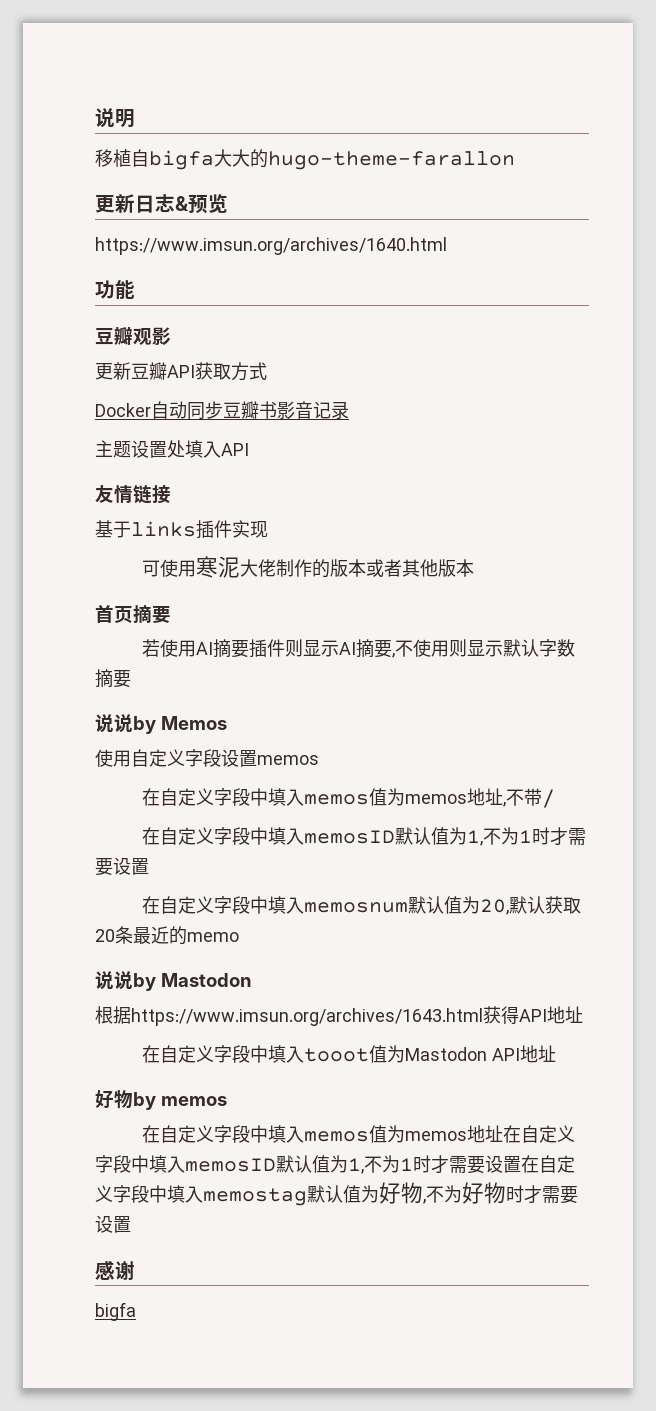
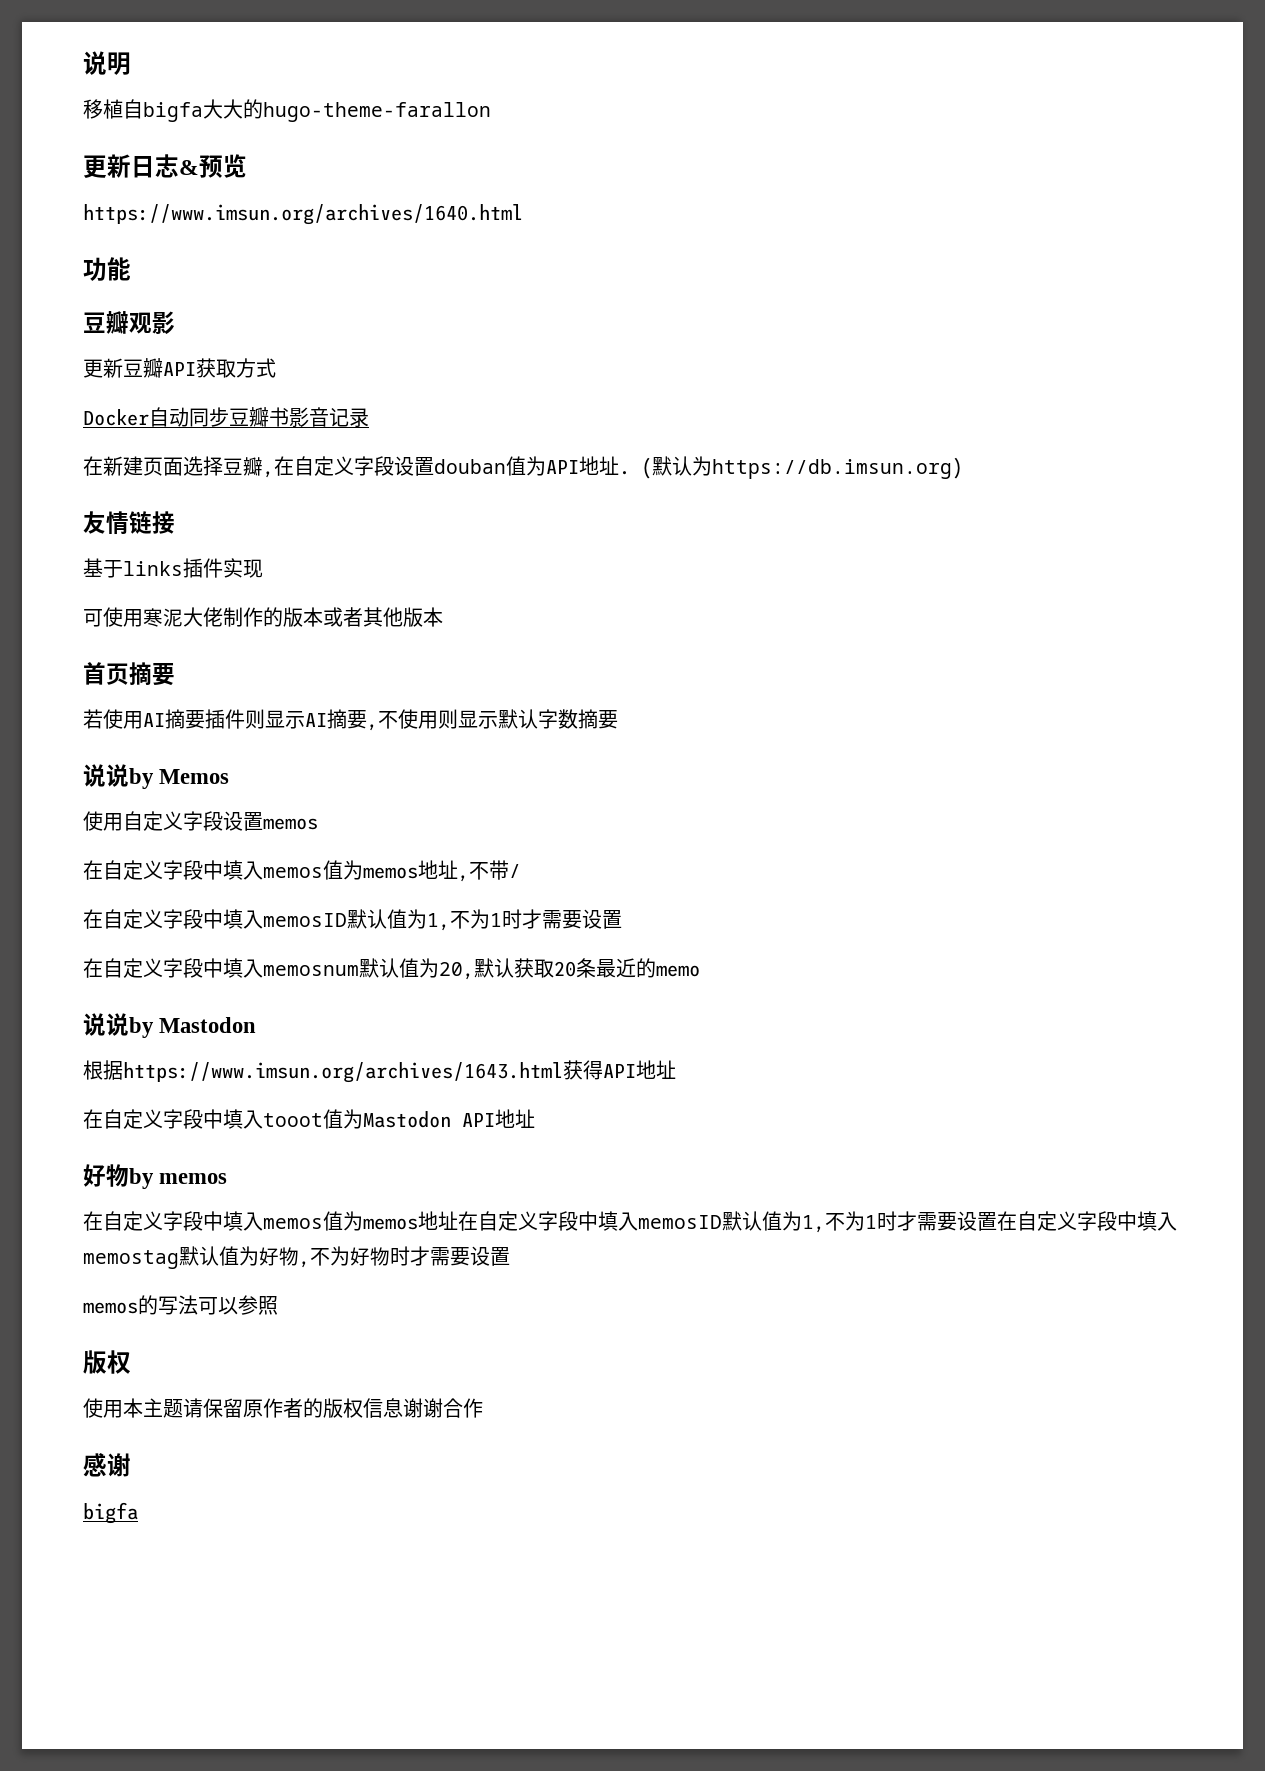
[95,440,249,458] 主题设置处填入API -> [83,456,963,479] 在新建页面选择豆瓣,在自定义字段设置douban值为API地址. (默认为https://db.imsun.org)
(131, 1224) none -> [83,1295,278,1315] [83,1350,131,1374] [83,1398,483,1418] // memos的写法可以参照 // 版权 // 使用本主题请保留原作者的版权信息谢谢合作

